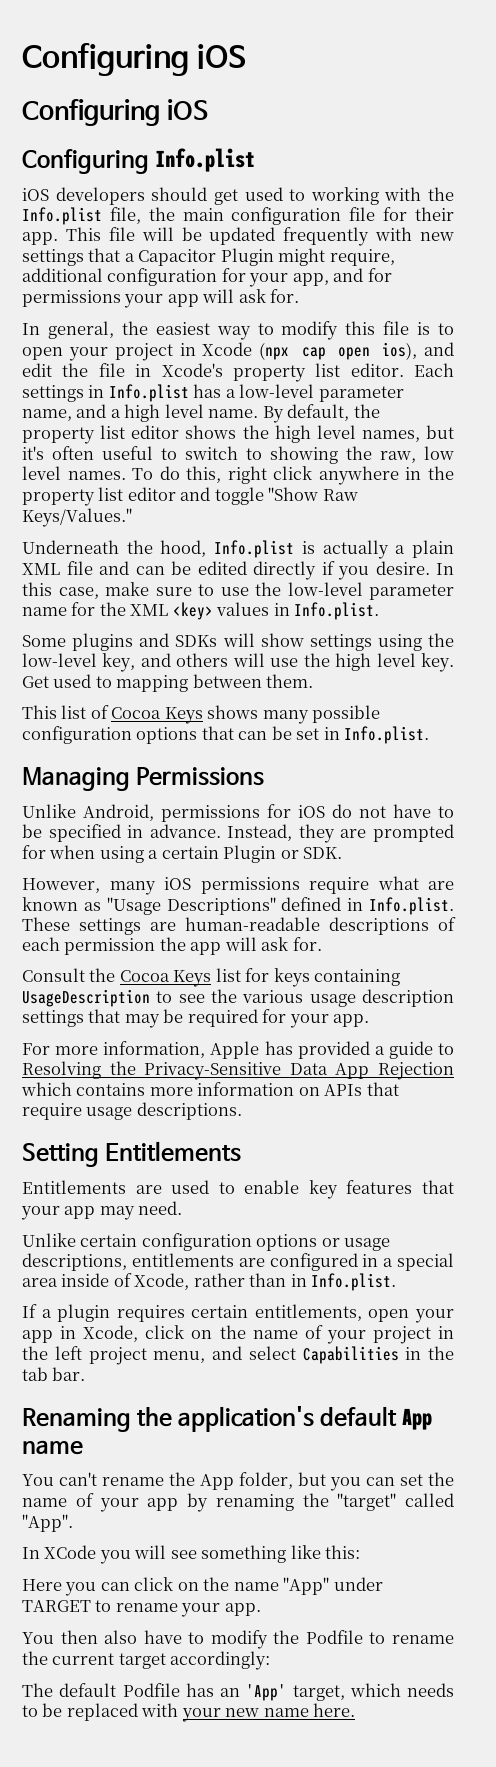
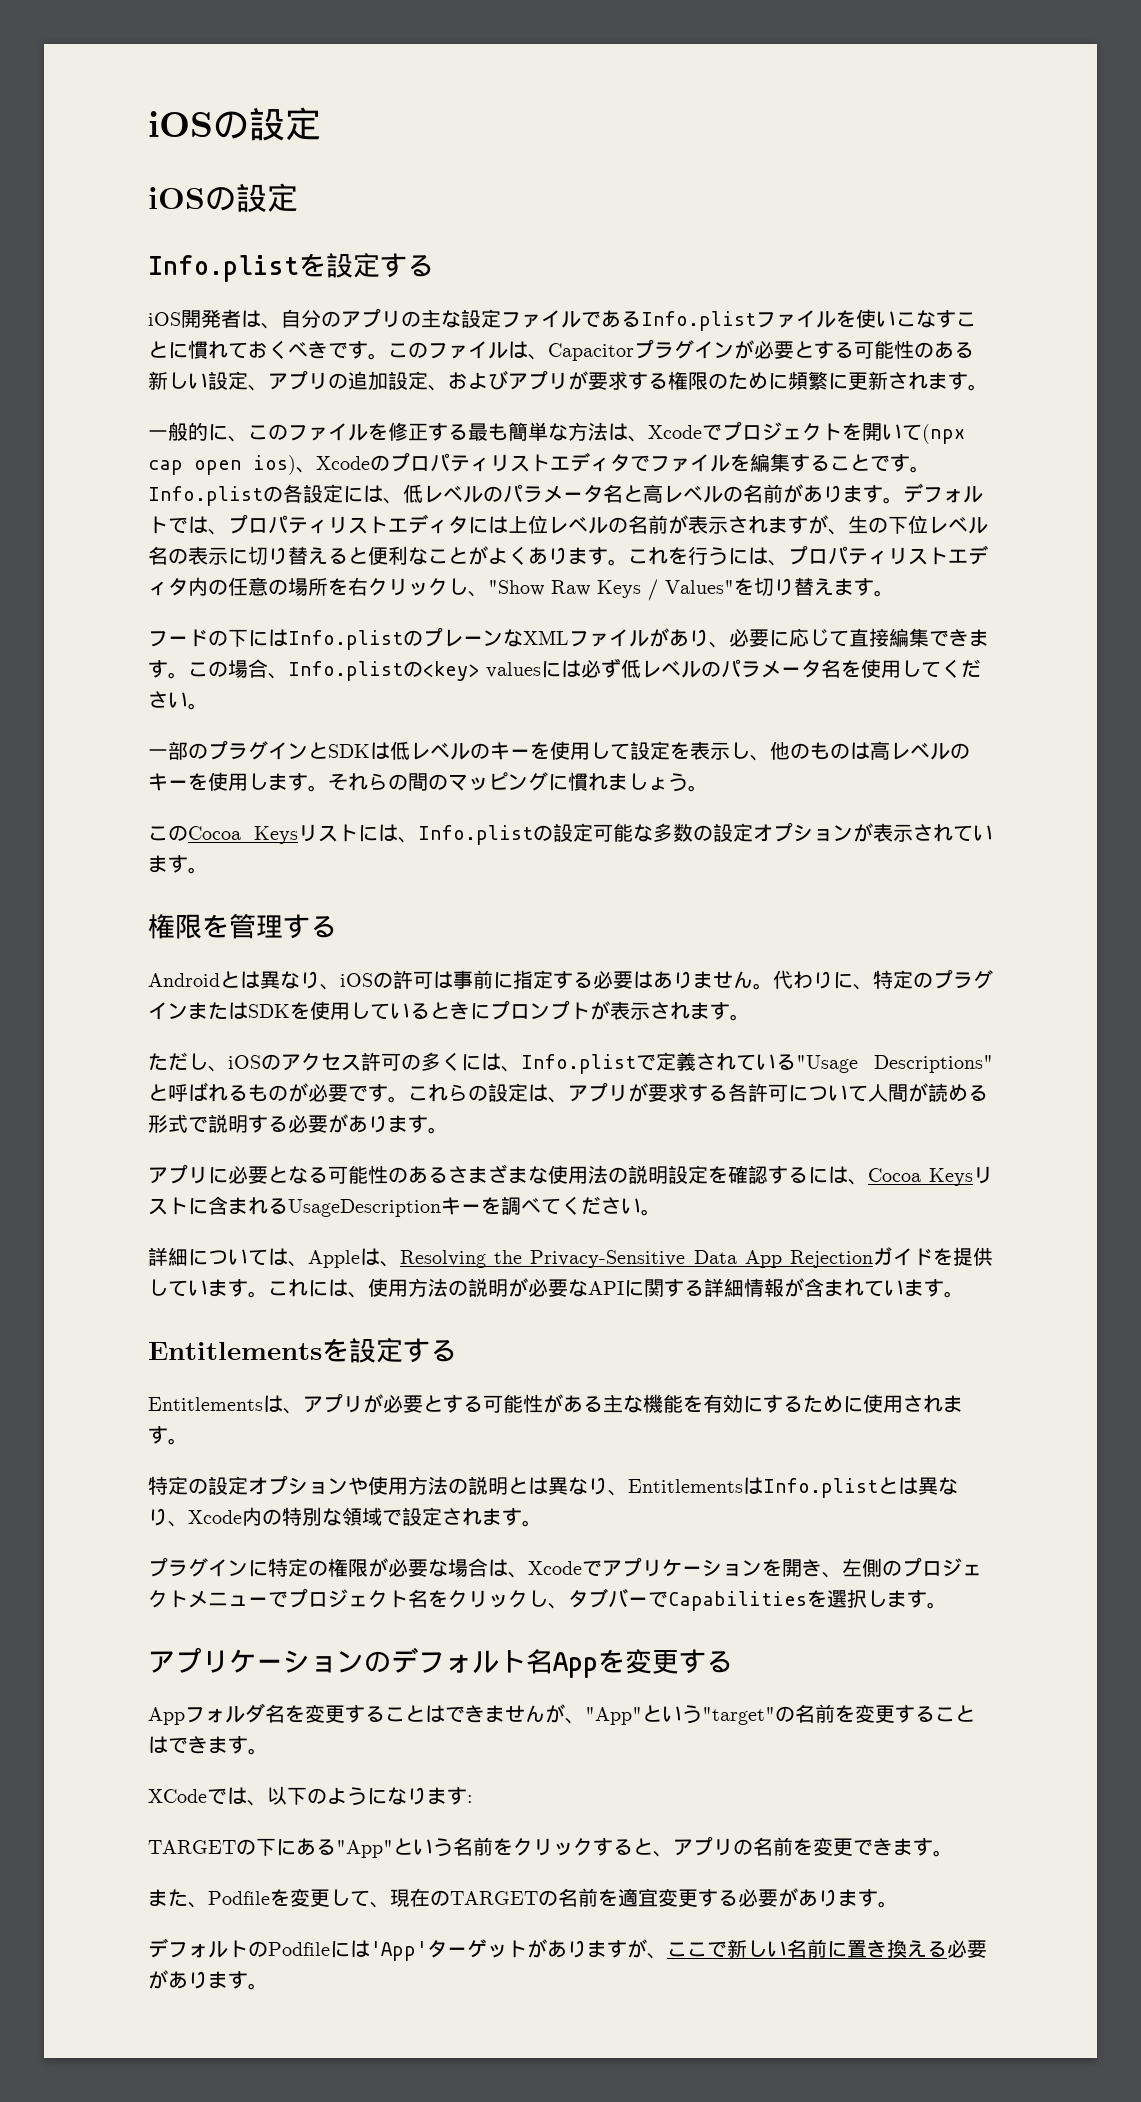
[22,43,247,76] [22,99,209,126] [22,148,256,174] [22,187,454,205] [22,207,454,225] [22,227,454,246] [22,248,395,266] [22,268,392,287] [22,289,300,308] [22,321,454,340] [22,342,454,361] [22,363,454,382] [22,384,404,402] [22,404,380,423] [22,425,454,444] [22,446,454,464] [22,466,454,485] [22,487,358,506] [22,508,132,527] [22,540,455,559] [22,561,454,580] [22,582,454,600] [22,602,380,620] [22,633,454,651] [22,653,455,672] [22,674,314,692] [22,705,381,724] [22,726,430,744] [22,767,265,791] [22,804,454,822] [22,824,454,843] [22,845,343,863] [22,876,454,895] [22,897,454,915] [22,917,456,935] [22,937,322,955] [22,968,401,987] [22,989,454,1007] [22,1009,370,1028] [22,1041,454,1059] Configuring iOS // Configuring iOS // Configuring Info.plist // iOS developers should get used to working with the Info.plist file, the main configuration file for their app. This file will be updated frequently with new settings that a Capacitor Plugin might require, additional configuration for your app, and for permissions your app will ask for. // In general, the easiest way to modify this file is to open your project in Xcode (npx cap open ios), and edit the file in Xcode's property list editor. Each settings in Info.plist has a low-level parameter name, and a high level name. By default, the property list editor shows the high level names, but it's often useful to switch to showing the raw, low level names. To do this, right click anywhere in the property list editor and toggle "Show Raw Keys/Values." // Underneath the hood, Info.plist is actually a plain XML file and can be edited directly if you desire. In this case, make sure to use the low-level parameter name for the XML <key> values in Info.plist. // Some plugins and SDKs will show settings using the low-level key, and others will use the high level key. Get used to mapping between them. // This list of Cocoa Keys shows many possible configuration options that can be set in Info.plist. // Managing Permissions // Unlike Android, permissions for iOS do not have to be specified in advance. Instead, they are prompted for when using a certain Plugin or SDK. // However, many iOS permissions require what are known as "Usage Descriptions" defined in Info.plist. These settings are human-readable descriptions of each permission the app will ask for. // Consult the Cocoa Keys list for keys containing UsageDescription to see the various usage description settings that may be required for your app. // For more information, Apple has provided a guide to -> [148,107,321,141] [148,183,298,212] [148,252,434,282] [148,308,976,331] [148,339,974,361] [148,370,988,391] [148,421,965,444] [148,452,930,475] [148,483,983,506] [148,514,988,535] [148,545,988,566] [148,577,894,601] [148,627,989,650] [148,658,981,681] [148,691,208,710] [148,740,970,761] [148,772,708,792] [148,822,993,845] [148,855,208,874] [148,913,337,939] [148,969,993,990] [148,1000,750,1021] [148,1052,993,1074] [148,1082,988,1103] [148,1114,448,1134] [148,1164,993,1186] [148,1196,661,1217] [148,1247,400,1268] iOSの設定 // iOSの設定 // Info.plistを設定する // iOS開発者は、自分のアプリの主な設定ファイルであるInfo.plistファイルを使いこなすことに慣れておくべきです。このファイルは、Capacitorプラグインが必要とする可能性のある新しい設定、アプリの追加設定、およびアプリが要求する権限のために頻繁に更新されます。 // 一般的に、このファイルを修正する最も簡単な方法は、Xcodeでプロジェクトを開いて(npx cap open ios)、Xcodeのプロパティリストエディタでファイルを編集することです。Info.plistの各設定には、低レベルのパラメータ名と高レベルの名前があります。デフォルトでは、プロパティリストエディタには上位レベルの名前が表示されますが、生の下位レベル名の表示に切り替えると便利なことがよくあります。これを行うには、プロパティリストエディタ内の任意の場所を右クリックし、"Show Raw Keys / Values"を切り替えます。 // フードの下にはInfo.plistのプレーンなXMLファイルがあり、必要に応じて直接編集できます。この場合、Info.plistの<key> valuesには必ず低レベルのパラメータ名を使用してください。 // 一部のプラグインとSDKは低レベルのキーを使用して設定を表示し、他のものは高レベルのキーを使用します。それらの間のマッピングに慣れましょう。 // このCocoa Keysリストには、Info.plistの設定可能な多数の設定オプションが表示されています。 // 権限を管理する // Androidとは異なり、iOSの許可は事前に指定する必要はありません。代わりに、特定のプラグインまたはSDKを使用しているときにプロンプトが表示されます。 // ただし、iOSのアクセス許可の多くには、Info.plistで定義されている"Usage Descriptions"と呼ばれるものが必要です。これらの設定は、アプリが要求する各許可について人間が読める形式で説明する必要があります。 // アプリに必要となる可能性のあるさまざまな使用法の説明設定を確認するには、Cocoa Keysリストに含まれるUsageDescriptionキーを調べてください。 // 詳細については、Appleは、
[21,1082,399,1096] [22,1102,242,1120] [22,1141,242,1167] [22,1180,454,1199] [21,1201,183,1220] [22,1233,391,1251] [22,1253,454,1271] [22,1273,397,1291] [22,1304,454,1323] [22,1325,455,1344] [22,1346,454,1365] [22,1367,86,1381] [22,1406,433,1432] [22,1440,83,1455] [22,1472,454,1491] [22,1493,454,1512] [22,1514,73,1532] [22,1545,361,1564] [22,1577,383,1596] [22,1600,261,1617] [22,1630,454,1649] [22,1651,271,1670] [22,1683,454,1701] [22,1703,356,1722] which contains more information on APIs that require usage descriptions. // Setting Entitlements // Entitlements are used to enable key features that your app may need. // Unlike certain configuration options or usage descriptions, entitlements are configured in a special area inside of Xcode, rather than in Info.plist. // If a plugin requires certain entitlements, open your app in Xcode, click on the name of your project in the left project menu, and select Capabilities in the tab bar. // Renaming the application's default App name // You can't rename the App folder, but you can set the name of your app by renaming the "target" called "App". // In XCode you will see something like this: // Here you can click on the name "App" under TARGET to rename your app. // You then also have to modify the Podfile to rename the current target accordingly: // The default Podfile has an 'App' target, which needs to be replaced with your new name here. -> [873,1247,994,1266] [148,1278,964,1298] [148,1337,457,1363] [148,1393,963,1414] [148,1426,188,1445] [148,1475,958,1498] [148,1507,542,1527] [148,1557,982,1578] [148,1588,947,1611] [148,1647,733,1678] [148,1703,975,1725] [148,1736,268,1755] [148,1786,473,1806] [148,1836,953,1858] [148,1888,898,1908] [148,1938,987,1961] [148,1970,268,1990] ガイドを提供しています。これには、使用方法の説明が必要なAPIに関する詳細情報が含まれています。 // Entitlementsを設定する // Entitlementsは、アプリが必要とする可能性がある主な機能を有効にするために使用されます。 // 特定の設定オプションや使用方法の説明とは異なり、EntitlementsはInfo.plistとは異なり、Xcode内の特別な領域で設定されます。 // プラグインに特定の権限が必要な場合は、Xcodeでアプリケーションを開き、左側のプロジェクトメニューでプロジェクト名をクリックし、タブバーでCapabilitiesを選択します。 // アプリケーションのデフォルト名Appを変更する // Appフォルダ名を変更することはできませんが、"App"という"target"の名前を変更することはできます。 // XCodeでは、以下のようになります: // TARGETの下にある"App"という名前をクリックすると、アプリの名前を変更できます。 // また、Podfileを変更して、現在のTARGETの名前を適宜変更する必要があります。 // デフォルトのPodfileには'App'ターゲットがありますが、ここで新しい名前に置き換える必要があります。

